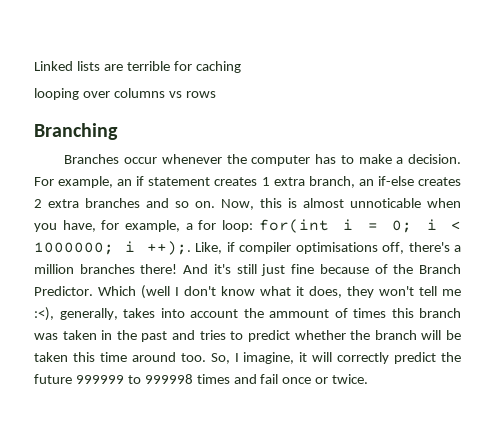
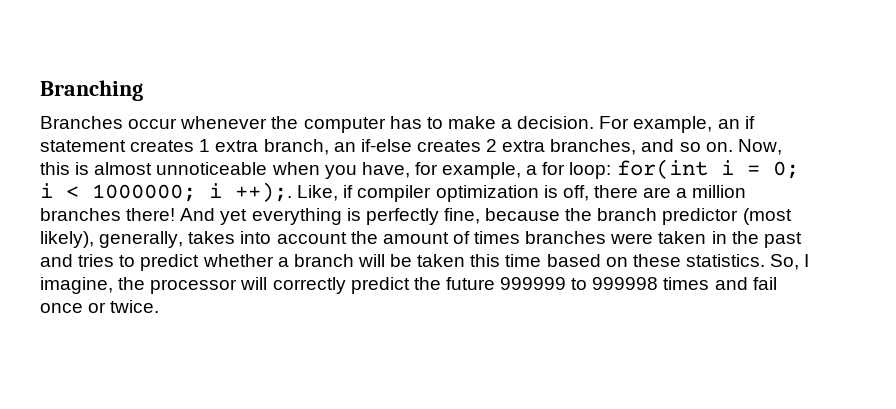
[34,61,241,73] [34,88,216,100] Linked lists are terrible for caching // looping over columns vs rows // -> (40, 90) none
[85,198,140,208] branches -> [550,139,637,155] branches,
[350,198,421,208] unnoticable -> [156,162,268,175] unnoticeable
[295,242,450,254] optimisations off, there's -> [435,185,672,202] optimization is off, there are
[213,264,462,276] [34,285,461,299] [34,307,54,321] it's still just fine because of the Branch Predictor. Which (well I don't know what it does, they won't tell me :<), -> [220,208,792,225] [40,231,94,248] yet everything is perfectly fine, because the branch predictor (most likely),
[269,309,329,318] ammount -> [382,232,449,244] amount
[391,308,461,318] [34,333,58,340] this branch was -> [525,231,654,244] branches were
[350,330,371,340] the -> [277,257,289,267] a
[131,352,206,362] around too. -> [546,254,765,267] based on these statistics.
[299,352,308,362] it -> [118,277,238,294] the processor

